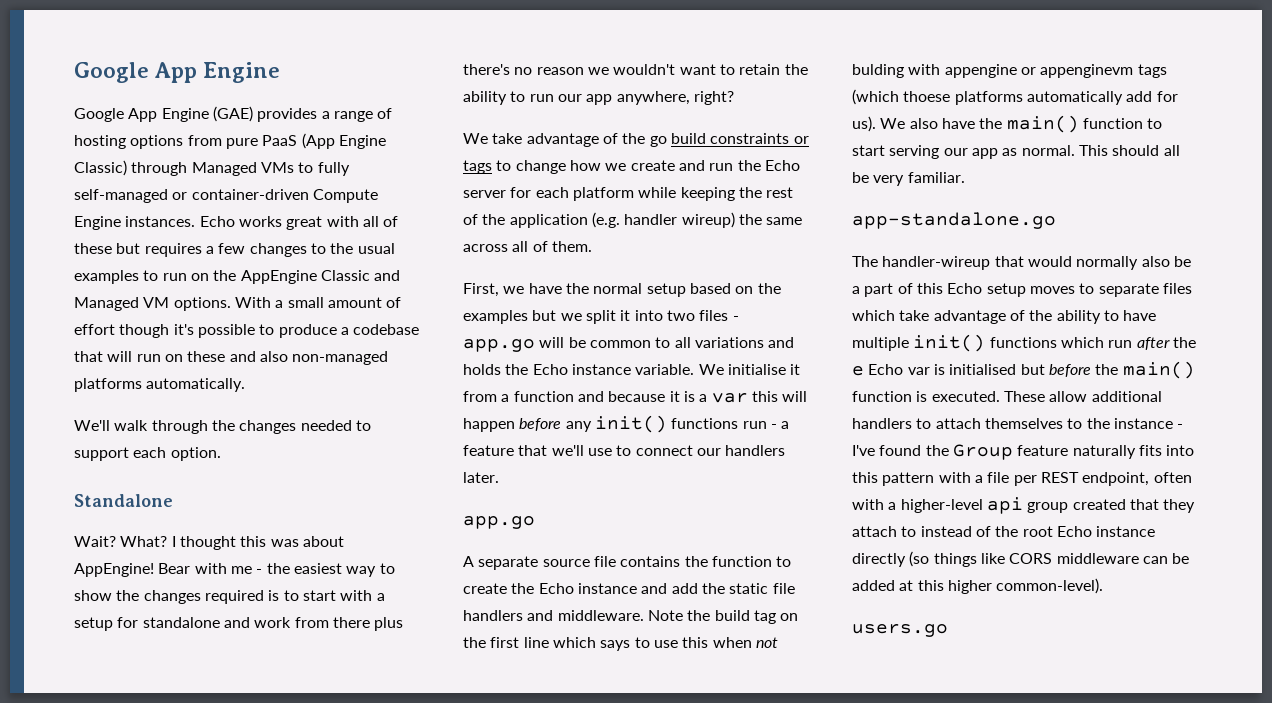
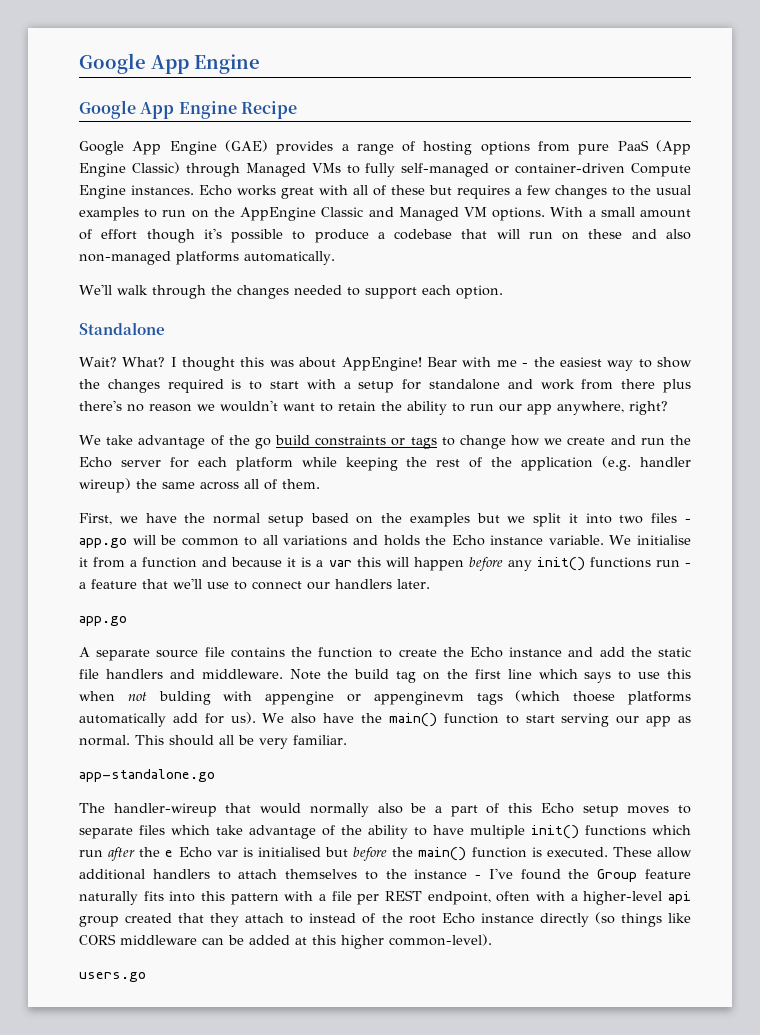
[74,62,281,83] Google App Engine -> [79,53,260,74] [79,100,297,119] Google App Engine // Google App Engine Recipe

